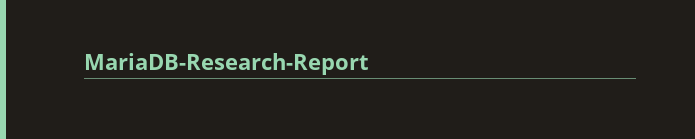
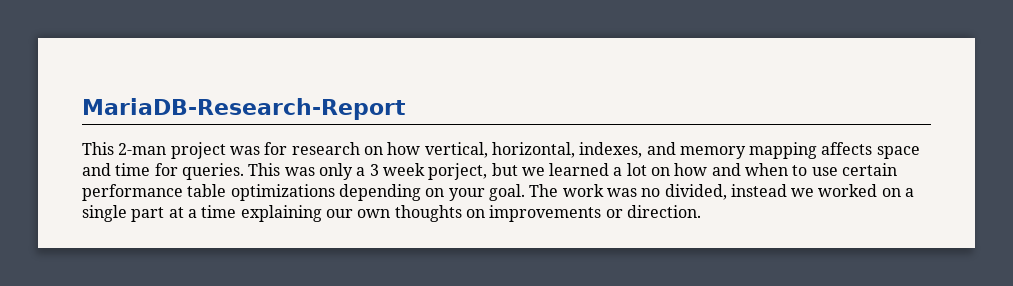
(369, 64) none -> [82,142,920,159] [82,163,898,180] [82,184,915,201] [82,205,701,222] // This 2-man project was for research on how vertical, horizontal, indexes, and memory mapping affects space and time for queries. This was only a 3 week porject, but we learned a lot on how and when to use certain performance table optimizations depending on your goal. The work was no divided, instead we worked on a single part at a time explaining our own thoughts on improvements or direction.

